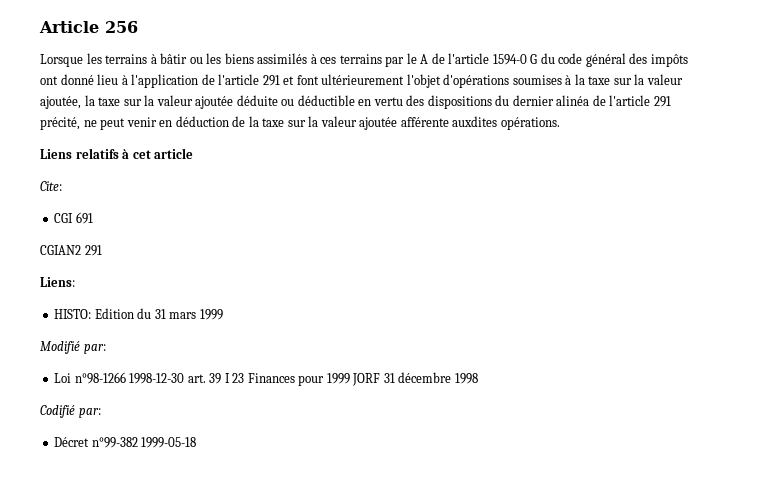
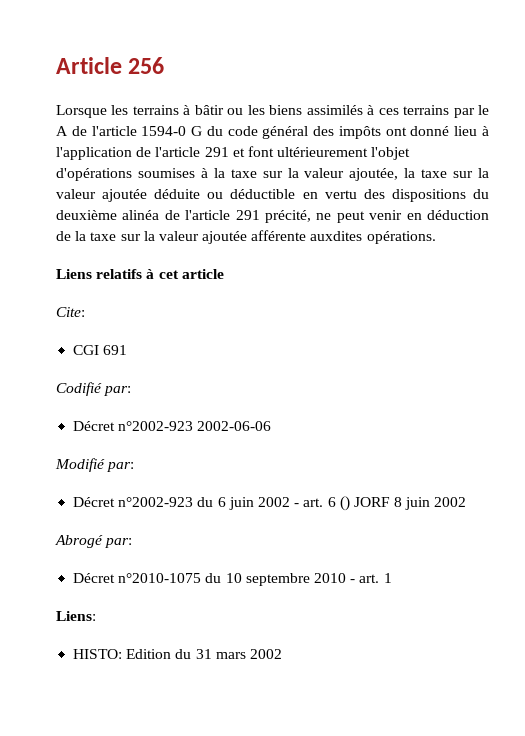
[512,95,554,106] dernier -> [56,210,117,220] deuxième
[40,245,102,256] CGIAN2 291 -> [56,382,132,396] [73,421,272,431] [55,458,135,472] [73,496,467,511] [55,535,133,548] [73,573,392,586] Codifié par: // Décret n°2002-923 2002-06-06 // Modifié par: // Décret n°2002-923 du 6 juin 2002 - art. 6 () JORF 8 juin 2002 // Abrogé par: // Décret n°2010-1075 du 10 septembre 2010 - art. 1
[199,309,223,320] [40,341,106,354] [54,372,478,386] [40,405,101,418] [54,437,197,448] 1999 // Modifié par: // Loi n°98-1266 1998-12-30 art. 39 I 23 Finances pour 1999 JORF 31 décembre 1998 // Codifié par: // Décret n°99-382 1999-05-18 -> [249,649,282,659] 2002

